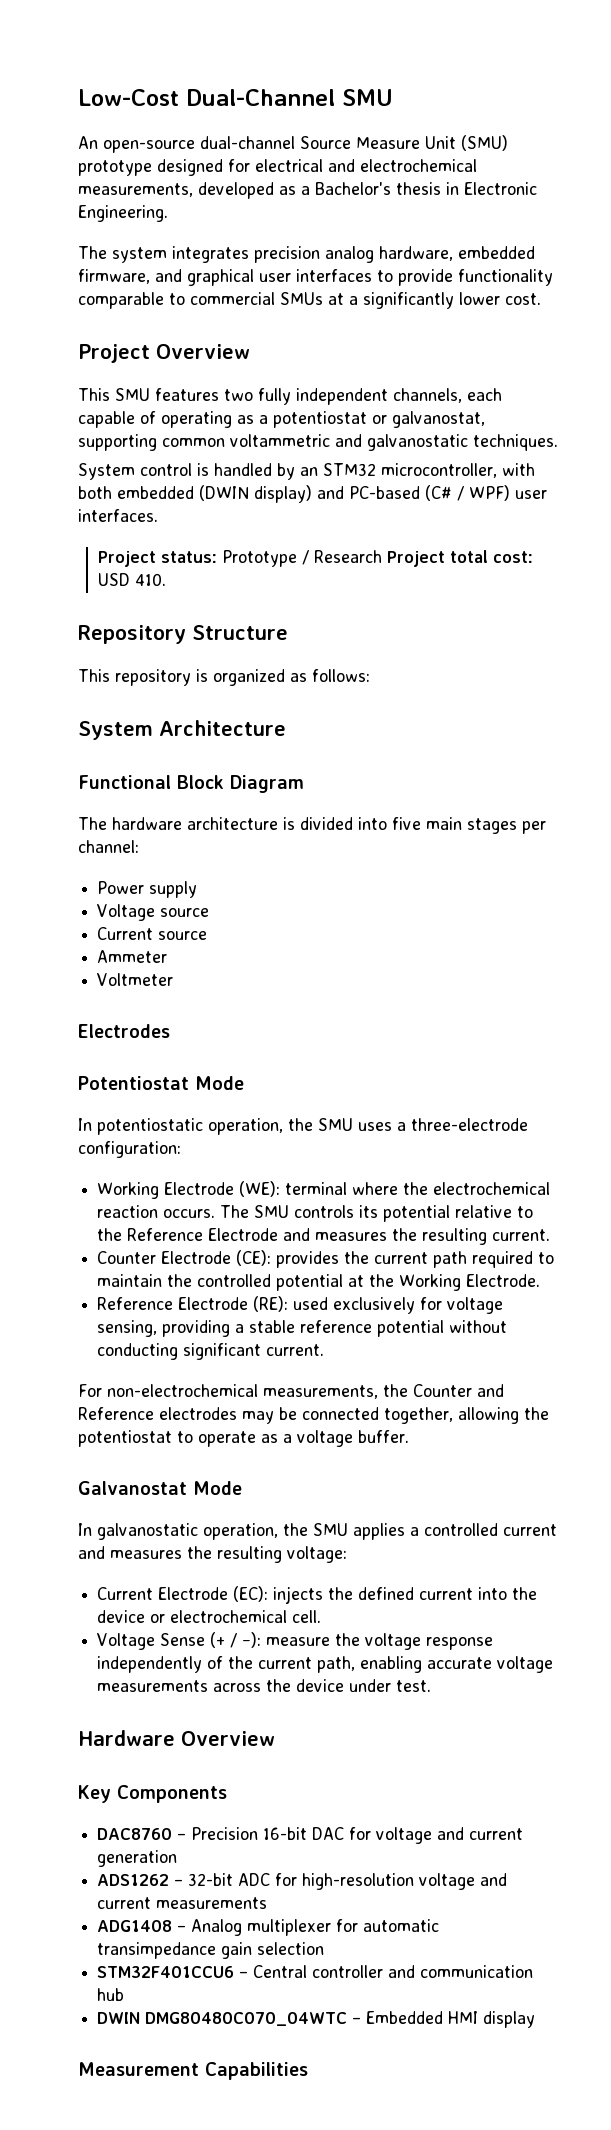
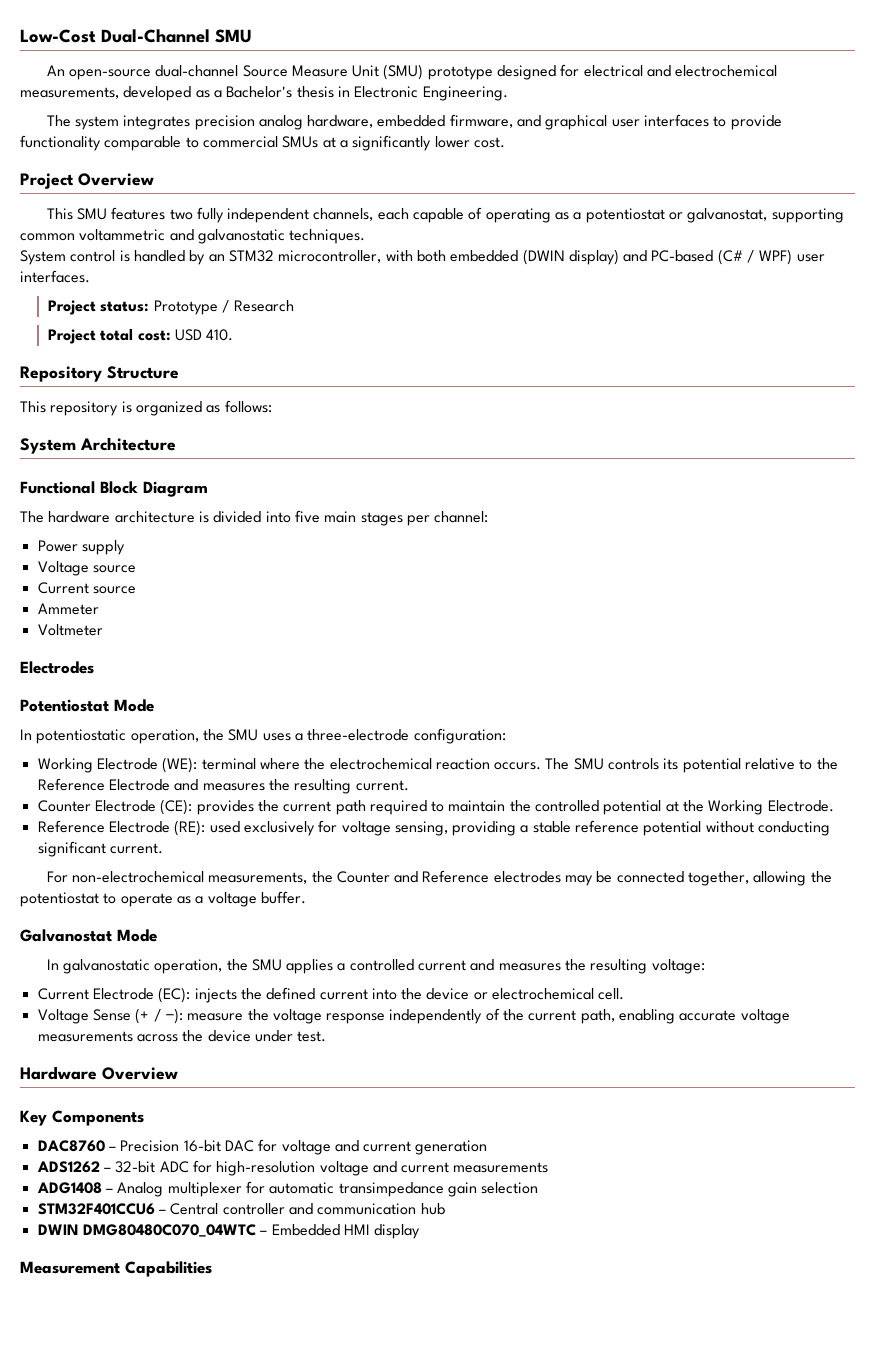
(383, 556) none -> (295, 306) //

